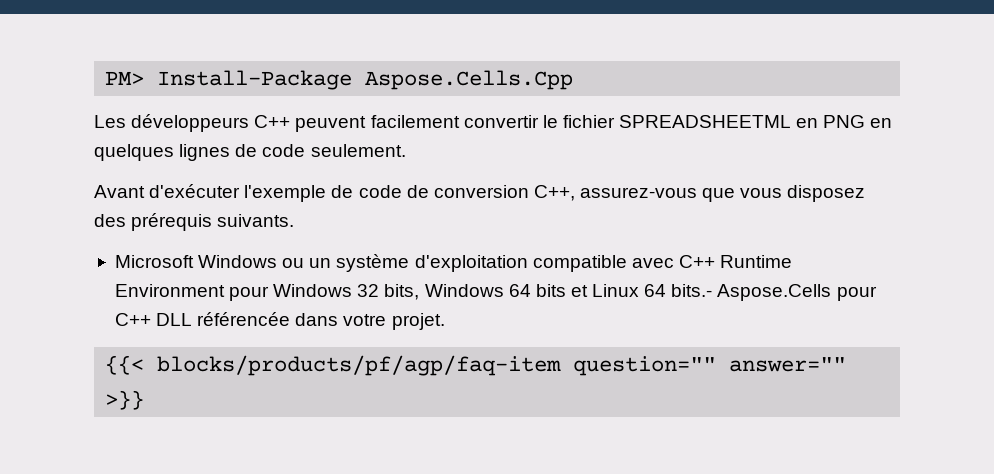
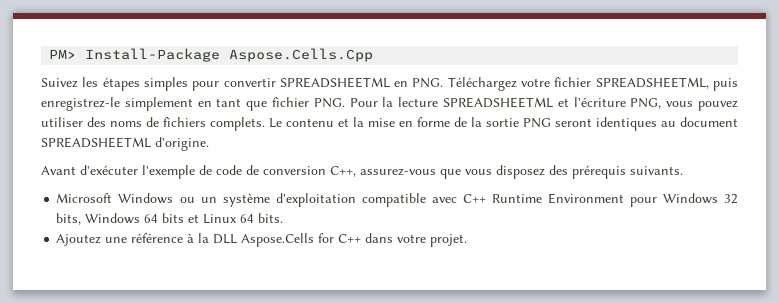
[94,114,893,132] [94,144,406,161] Les développeurs C++ peuvent facilement convertir le fichier SPREADSHEETML en PNG en quelques lignes de code seulement. -> [41,77,738,91] [41,97,738,111] [41,117,738,131] [41,137,209,151] Suivez les étapes simples pour convertir SPREADSHEETML en PNG. Téléchargez votre fichier SPREADSHEETML, puis enregistrez-le simplement en tant que fichier PNG. Pour la lecture SPREADSHEETML et l'écriture PNG, vous pouvez utiliser des noms de fichiers complets. Le contenu et la mise en forme de la sortie PNG seront identiques au document SPREADSHEETML d'origine.
[671,284,877,301] [114,312,445,330] [105,355,847,376] [105,390,145,410] bits.- Aspose.Cells pour C++ DLL référencée dans votre projet. // {{< blocks/products/pf/agp/faq-item question="" answer="" >}} -> [258,213,284,223] [56,233,468,247] bits. // Ajoutez une référence à la DLL Aspose.Cells for C++ dans votre projet.

